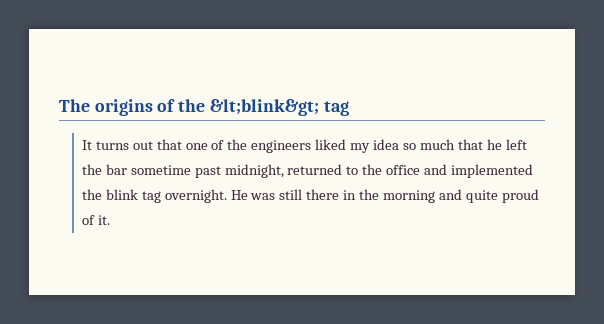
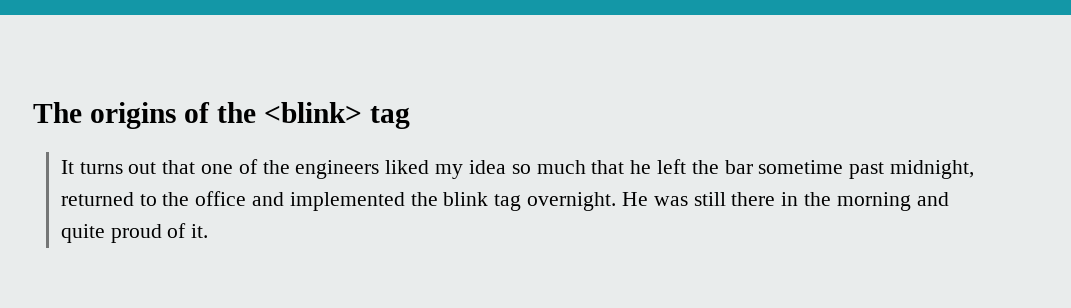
[209,99,319,116] &lt;blink&gt; -> [263,102,362,123] <blink>

